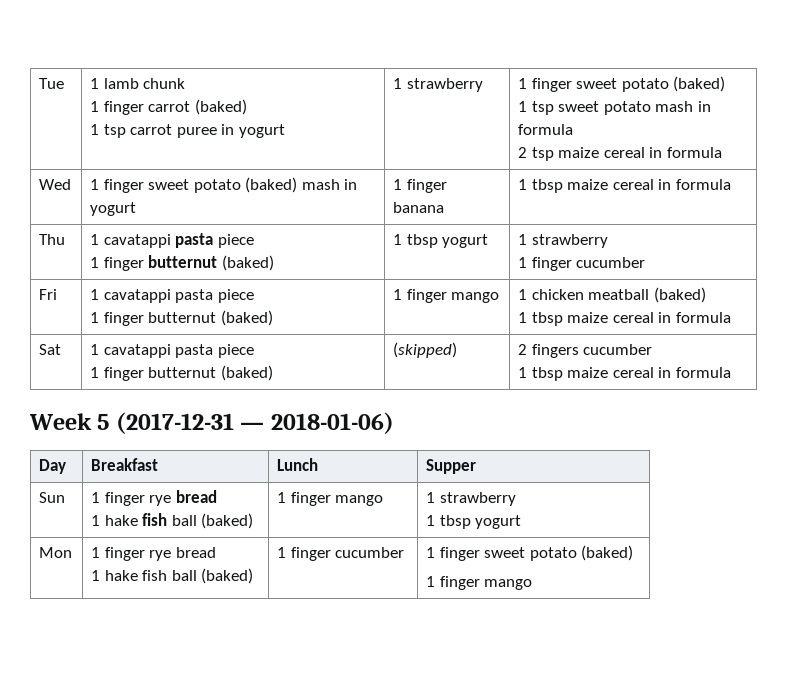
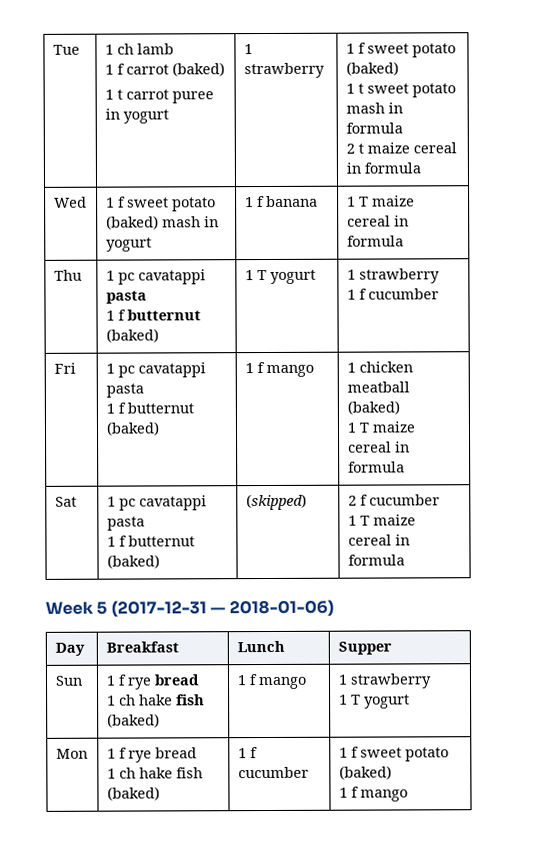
(100, 83) none -> [116,43,134,55] ch
[143,78,186,89] [90,101,144,115] chunk // 1 finger -> [104,63,125,75] // 1 f
[103,124,126,138] tsp -> [116,89,123,100] t
[531,76,726,92] [518,101,554,115] finger sweet potato (baked) // 1 tsp -> [357,42,456,58] [345,61,399,76] [345,83,364,94] f sweet potato (baked) // 1 t
[531,147,554,161] tsp -> [357,143,364,154] t
[103,179,144,193] finger -> [117,196,126,208] f
[406,179,447,193] finger -> [256,196,265,208] f
[531,179,563,193] tbsp -> [358,196,369,207] T
[103,233,254,248] [90,255,274,271] [393,234,438,248] cavatappi pasta piece // 1 finger butternut (baked) | 1 tbsp -> [117,269,206,285] [105,290,147,304] [105,309,201,321] [105,328,159,343] [244,270,267,281] pc cavatappi pasta // 1 f butternut (baked) | 1 T
[531,257,572,271] finger -> [358,288,367,300] f
[103,289,254,303] [90,310,273,326] [393,289,447,303] cavatappi pasta piece // 1 finger butternut (baked) | 1 finger -> [117,362,206,378] [105,383,144,398] [105,402,194,414] [105,421,160,436] [244,362,265,374] pc cavatappi pasta // 1 f butternut (baked) | 1 f
[531,312,563,326] tbsp -> [358,422,370,433] T
[103,344,254,358] [90,367,144,381] cavatappi pasta piece // 1 finger -> [118,495,207,511] [106,516,145,531] [106,535,127,547] pc cavatappi pasta // 1 f
[531,344,579,358] fingers -> [359,494,368,506] f
[531,367,563,381] tbsp -> [359,515,370,526] T
[104,490,217,506] [91,513,254,529] [277,492,331,506] finger rye bread // 1 hake fish ball (baked) | 1 finger -> [117,674,200,690] [106,694,205,706] [106,713,160,728] [236,674,258,686] f rye bread // 1 ch hake fish (baked) | 1 f
[439,515,471,529] tbsp -> [350,694,361,705] T
[104,547,216,561] [91,568,254,584] [277,547,331,561] finger rye bread // 1 hake fish ball (baked) | 1 finger -> [118,747,197,763] [106,767,203,779] [106,786,160,801] [237,747,258,759] f rye bread // 1 ch hake fish (baked) | 1 f
[439,545,634,561] [426,576,480,590] finger sweet potato (baked) // 1 finger -> [350,746,449,762] [338,765,392,780] [338,786,359,798] f sweet potato (baked) // 1 f

